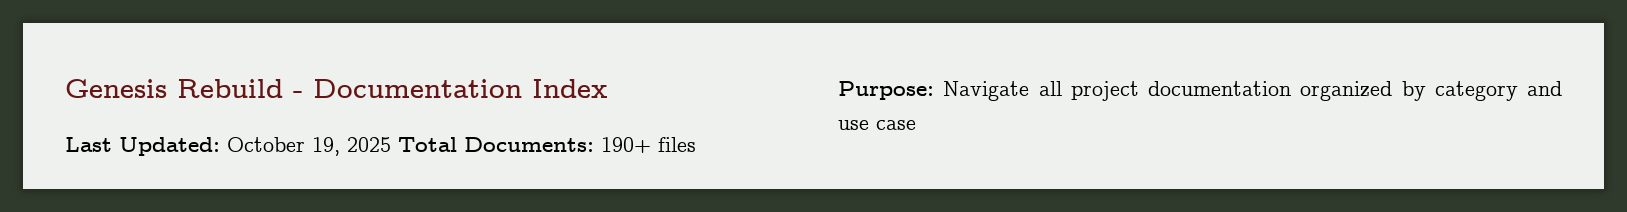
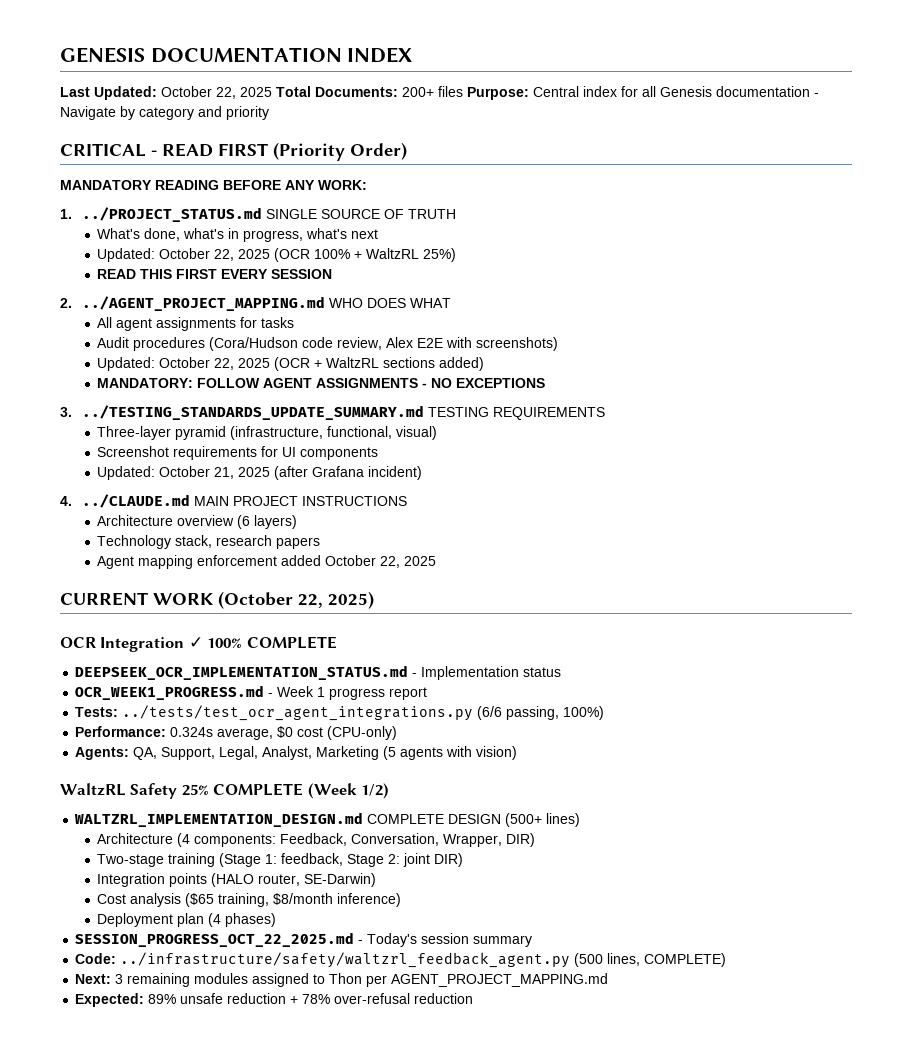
[65,79,608,98] Genesis Rebuild - Documentation Index -> [60,47,413,63] GENESIS DOCUMENTATION INDEX
[312,137,340,156] 19, -> [216,87,236,99] 22,
[601,137,651,153] 190+ -> [402,87,434,97] 200+
[943,81,1562,101] [838,120,916,130] Navigate all project documentation organized by category and use case -> [533,86,819,97] [60,106,269,120] [60,142,407,161] [60,180,367,190] [60,207,456,222] [97,228,379,242] [97,248,457,262] [97,269,333,279] [60,296,451,311] [97,317,295,331] [97,337,559,351] [97,357,485,371] [97,378,546,388] [60,405,605,420] [97,426,438,440] [97,446,379,460] [97,466,423,480] [60,494,407,508] [97,515,298,529] [97,535,321,549] [97,555,437,569] [60,591,374,609] [60,636,337,652] [75,665,562,680] [75,685,428,700] [75,705,605,721] [75,726,398,740] [75,746,518,760] [60,783,390,799] [74,812,581,827] [97,833,536,847] [97,853,464,867] [97,873,377,887] [97,893,402,907] [97,913,277,927] [75,932,533,947] [75,952,727,968] [75,973,609,987] [75,993,474,1007] Central index for all Genesis documentation - Navigate by category and priority // CRITICAL - READ FIRST (Priority Order) // MANDATORY READING BEFORE ANY WORK: // 1. ../PROJECT_STATUS.md SINGLE SOURCE OF TRUTH // What's done, what's in progress, what's next // Updated: October 22, 2025 (OCR 100% + WaltzRL 25%) // READ THIS FIRST EVERY SESSION // 2. ../AGENT_PROJECT_MAPPING.md WHO DOES WHAT // All agent assignments for tasks // Audit procedures (Cora/Hudson code review, Alex E2E with screenshots) // Updated: October 22, 2025 (OCR + WaltzRL sections added) // MANDATORY: FOLLOW AGENT ASSIGNMENTS - NO EXCEPTIONS // 3. ../TESTING_STANDARDS_UPDATE_SUMMARY.md TESTING REQUIREMENTS // Three-layer pyramid (infrastructure, functional, visual) // Screenshot requirements for UI components // Updated: October 21, 2025 (after Grafana incident) // 4. ../CLAUDE.md MAIN PROJECT INSTRUCTIONS // Architecture overview (6 layers) // Technology stack, research papers // Agent mapping enforcement added October 22, 2025 // CURRENT WORK (October 22, 2025) // OCR Integration ✓ 100% COMPLETE // DEEPSEEK_OCR_IMPLEMENTATION_STATUS.md - Implementation status // OCR_WEEK1_PROGRESS.md - Week 1 progress report // Tests: ../tests/test_ocr_agent_integrations.py (6/6 passing, 100%) // Performance: 0.324s average, $0 cost (CPU-only) // Agents: QA, Support, Legal, Analyst, Marketing (5 agents with vision) // WaltzRL Safety 25% COMPLETE (Week 1/2) // WALTZRL_IMPLEMENTATION_DESIGN.md COMPLETE DESIGN (500+ lines) // Architecture (4 components: Feedback, Conversation, Wrapper, DIR) // Two-stage training (Stage 1: feedback, Stage 2: joint DIR) // Integration points (HALO router, SE-Darwin) // Cost analysis ($65 training, $8/month inference) // Deployment plan (4 phases) // SESSION_PROGRESS_OCT_22_2025.md - Today's session summary // Code: ../infrastructure/safety/waltzrl_feedback_agent.py (500 lines, COMPLETE) // Next: 3 remaining modules assigned to Thon per AGENT_PROJECT_MAPPING.md // Expected: 89% unsafe reduction + 78% over-refusal reduction

